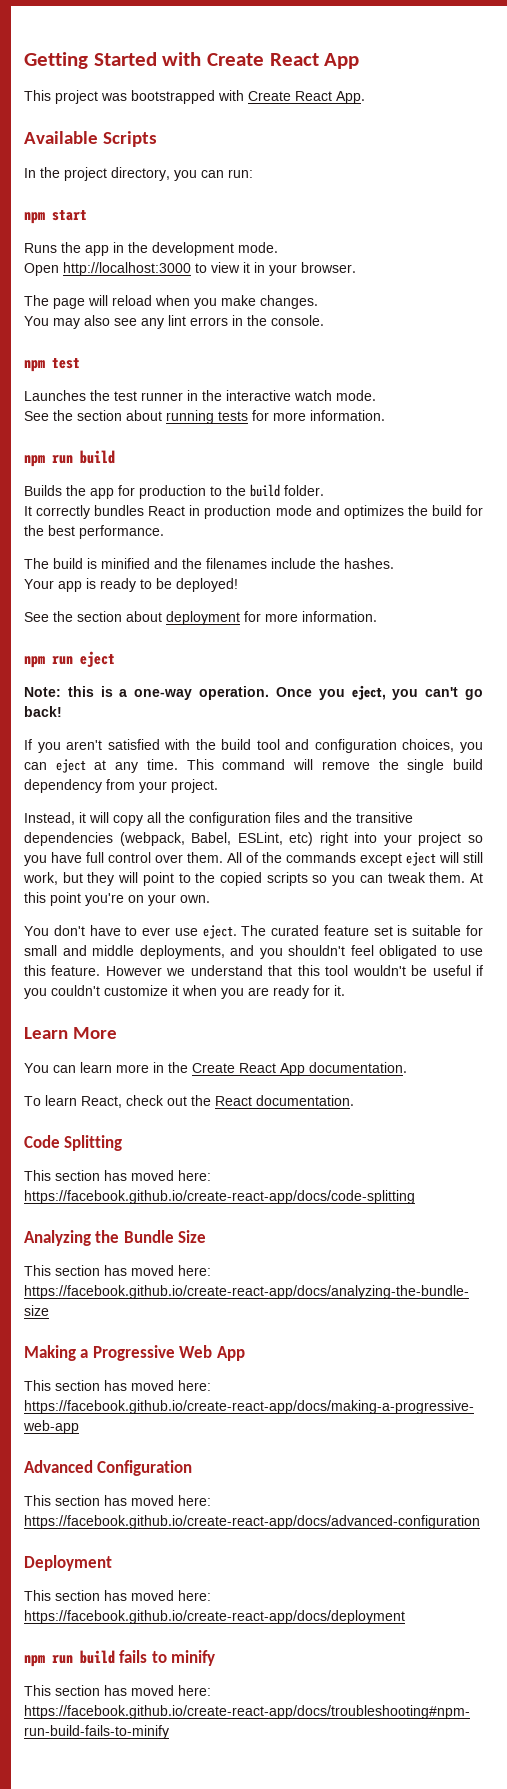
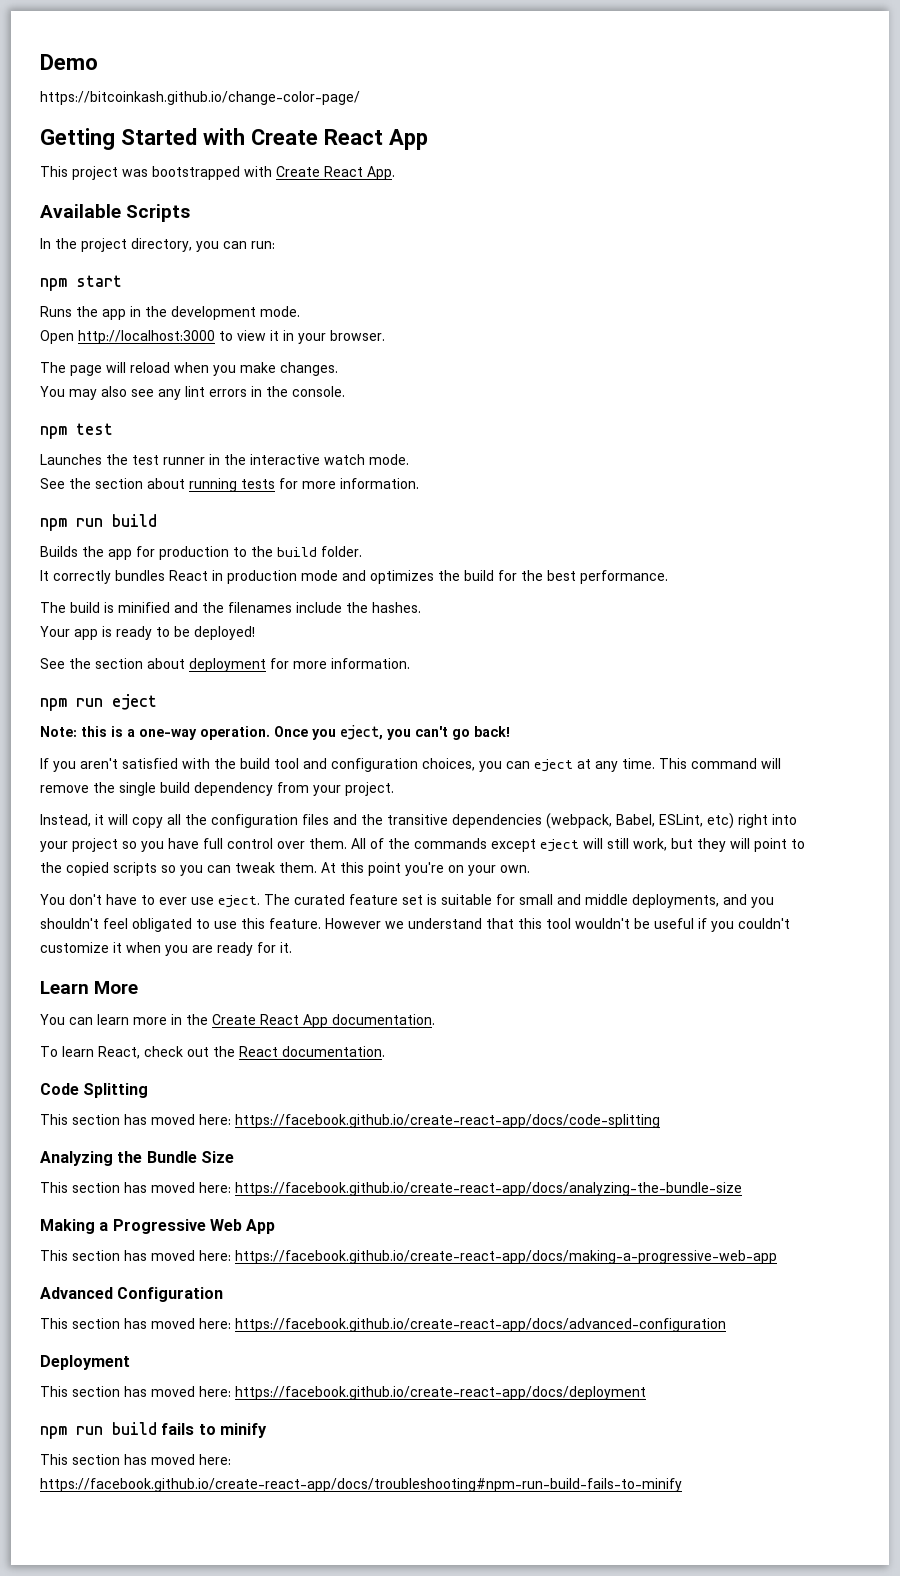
(24, 60) none -> [40,54,98,70] [40,91,360,105] Demo // https://bitcoinkash.github.io/change-color-page/ //

